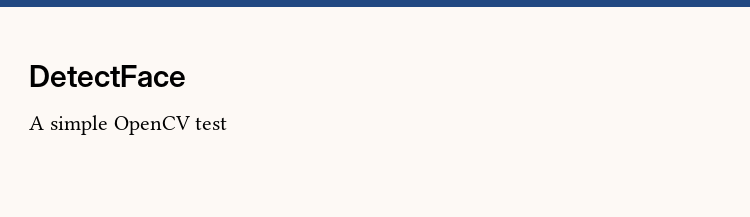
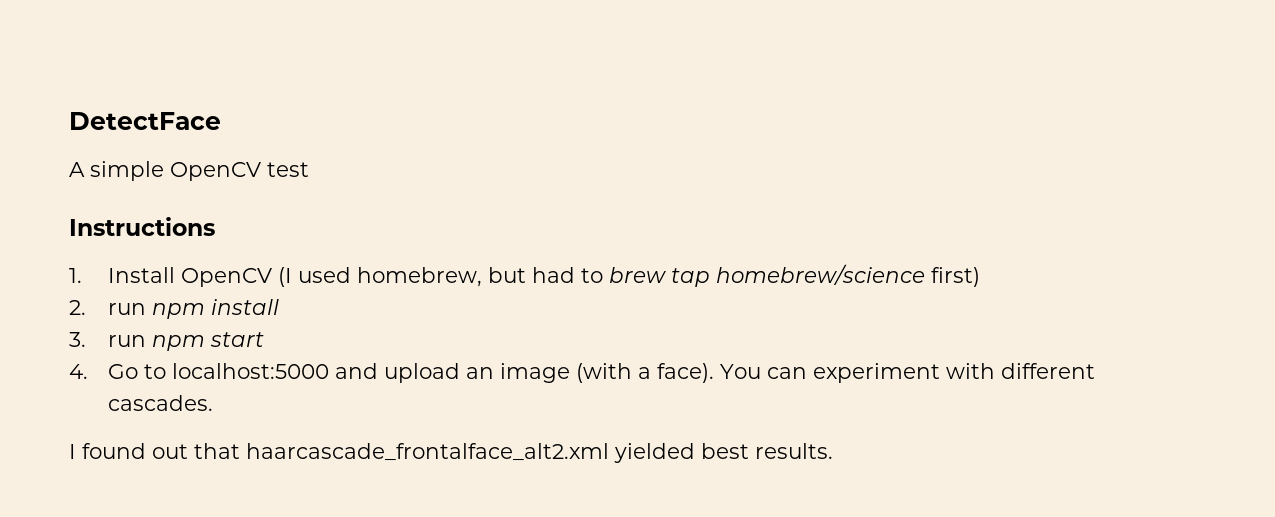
(228, 123) none -> [69,217,215,236] [69,264,981,287] [69,299,280,319] [69,332,265,351] [69,363,1096,383] [108,395,214,411] [69,443,833,463] // Instructions // 1. Install OpenCV (I used homebrew, but had to brew tap homebrew/science first) // 2. run npm install // 3. run npm start // 4. Go to localhost:5000 and upload an image (with a face). You can experiment with different cascades. // I found out that haarcascade_frontalface_alt2.xml yielded best results.

